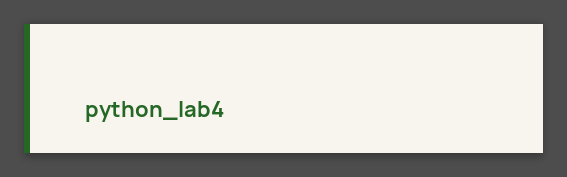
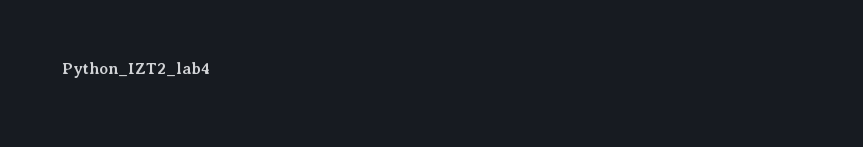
[85,101,224,122] python_lab4 -> [62,62,210,78] Python_IZT2_lab4

